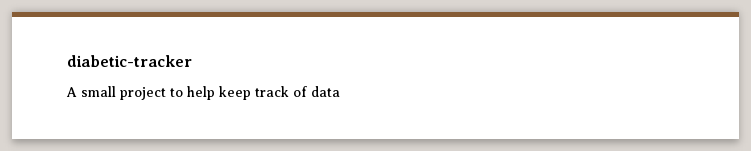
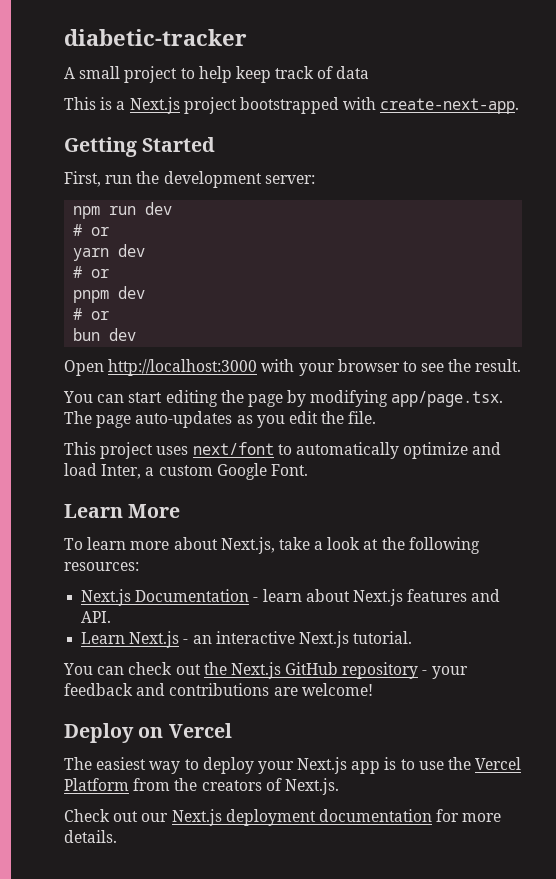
(340, 91) none -> [64,97,520,114] [64,137,216,157] [64,171,315,188] [73,202,173,219] [73,224,110,236] [73,244,146,261] [73,266,110,278] [73,286,146,303] [73,308,110,320] [73,328,137,341] [64,359,522,376] [63,390,504,407] [64,411,377,428] [64,442,502,459] [64,463,308,480] [64,504,181,518] [64,537,480,554] [64,562,139,571] [81,589,501,606] [81,611,112,623] [81,631,413,648] [63,662,468,679] [64,683,373,696] [64,723,232,743] [64,757,522,774] [64,778,339,795] [64,809,502,826] [64,830,117,843] // This is a Next.js project bootstrapped with create-next-app. // Getting Started // First, run the development server: // npm run dev // # or // yarn dev // # or // pnpm dev // # or // bun dev // Open http://localhost:3000 with your browser to see the result. // You can start editing the page by modifying app/page.tsx. The page auto-updates as you edit the file. // This project uses next/font to automatically optimize and load Inter, a custom Google Font. // Learn More // To learn more about Next.js, take a look at the following resources: // Next.js Documentation - learn about Next.js features and API. // Learn Next.js - an interactive Next.js tutorial. // You can check out the Next.js GitHub repository - your feedback and contributions are welcome! // Deploy on Vercel // The easiest way to deploy your Next.js app is to use the Vercel Platform from the creators of Next.js. // Check out our Next.js deployment documentation for more details.

